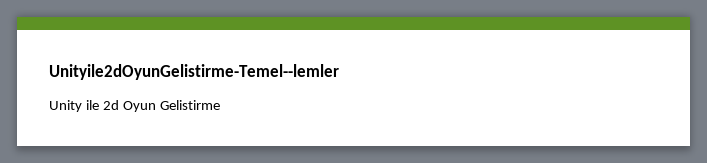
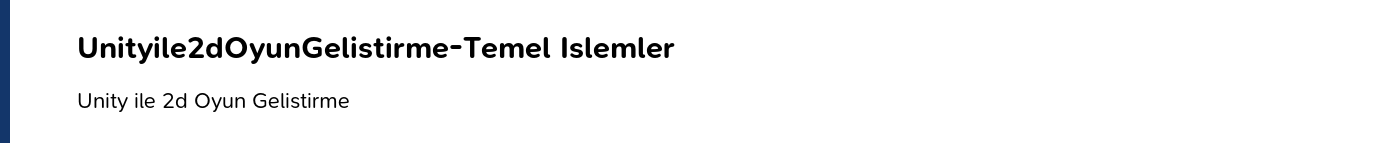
[49,64,339,80] Unityile2dOyunGelistirme-Temel--lemler -> [77,36,675,64] Unityile2dOyunGelistirme-Temel Islemler

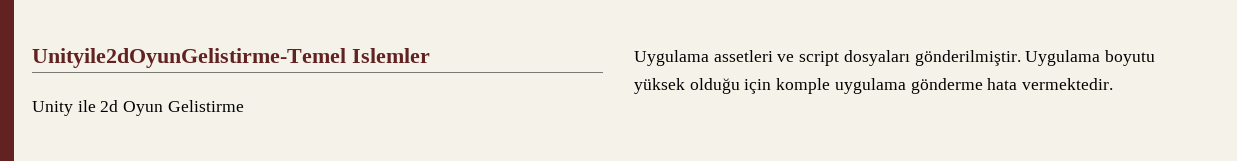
(350, 101) none -> [634,50,1156,66] [634,78,1114,94] // Uygulama assetleri ve script dosyaları gönderilmiştir. Uygulama boyutu yüksek olduğu için komple uygulama gönderme hata vermektedir.

